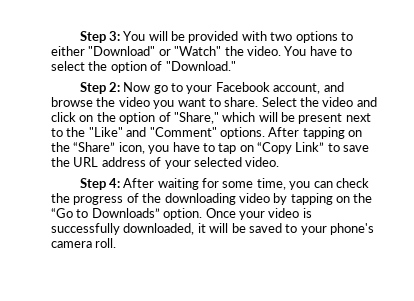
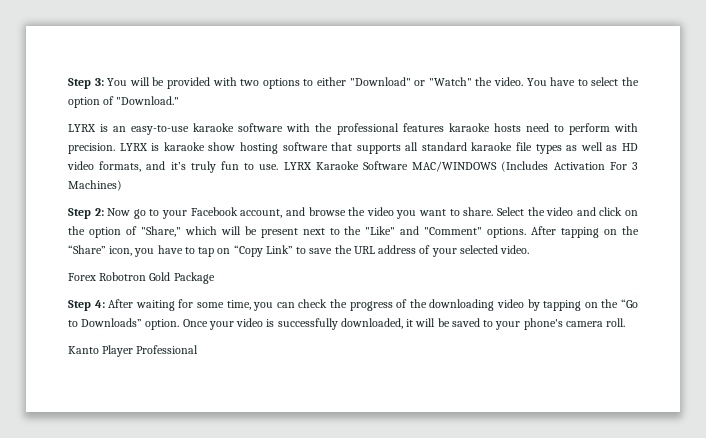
(236, 66) none -> [68,123,638,135] [68,142,638,154] [67,161,638,173] [68,180,122,191] // LYRX is an easy-to-use karaoke software with the professional features karaoke hosts need to perform with precision. LYRX is karaoke show hosting software that supports all standard karaoke file types as well as HD video formats, and it’s truly fun to use. LYRX Karaoke Software MAC/WINDOWS (Includes Activation For 3 Machines)
(280, 162) none -> [68,272,215,284] // Forex Robotron Gold Package
(117, 243) none -> [68,345,199,357] // Kanto Player Professional

